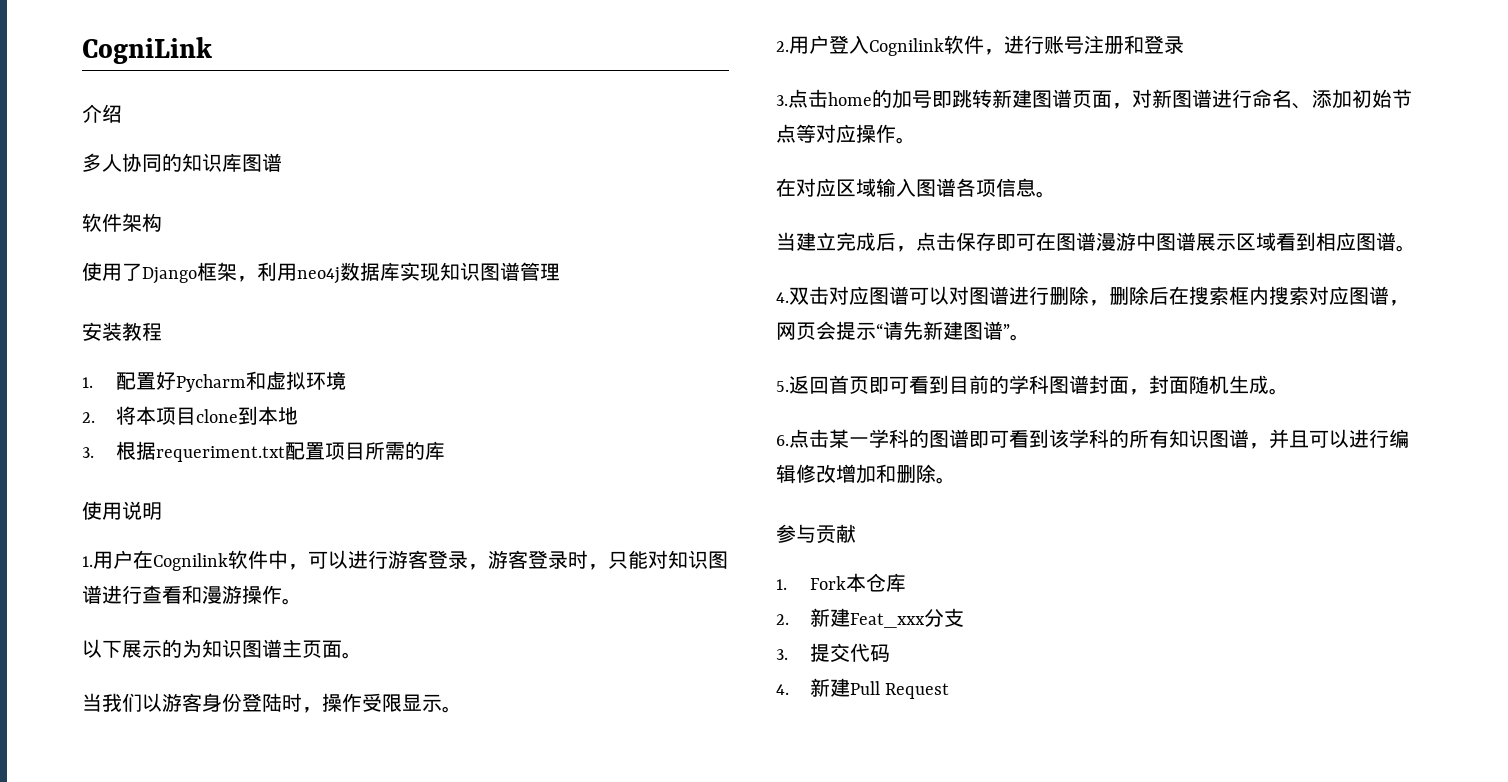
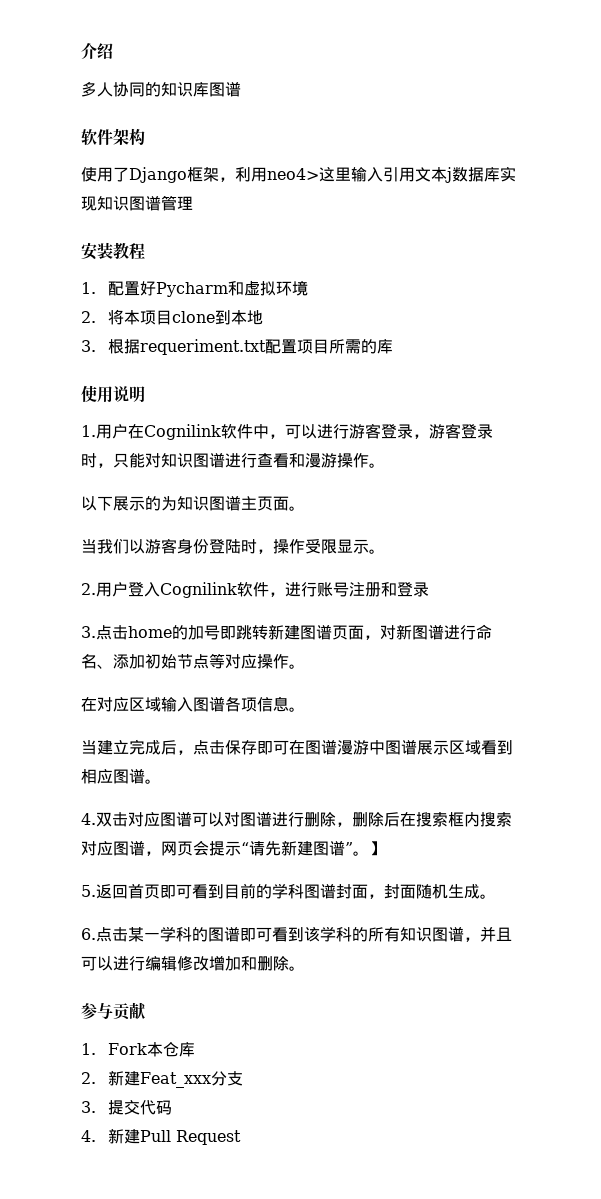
[82,37,212,64] CogniLink // -> (81, 51) none
[297,267,340,284] neo4j -> [267,167,452,183] neo4>这里输入引用文本j
(1030, 337) none -> [369,841,385,856] 】

